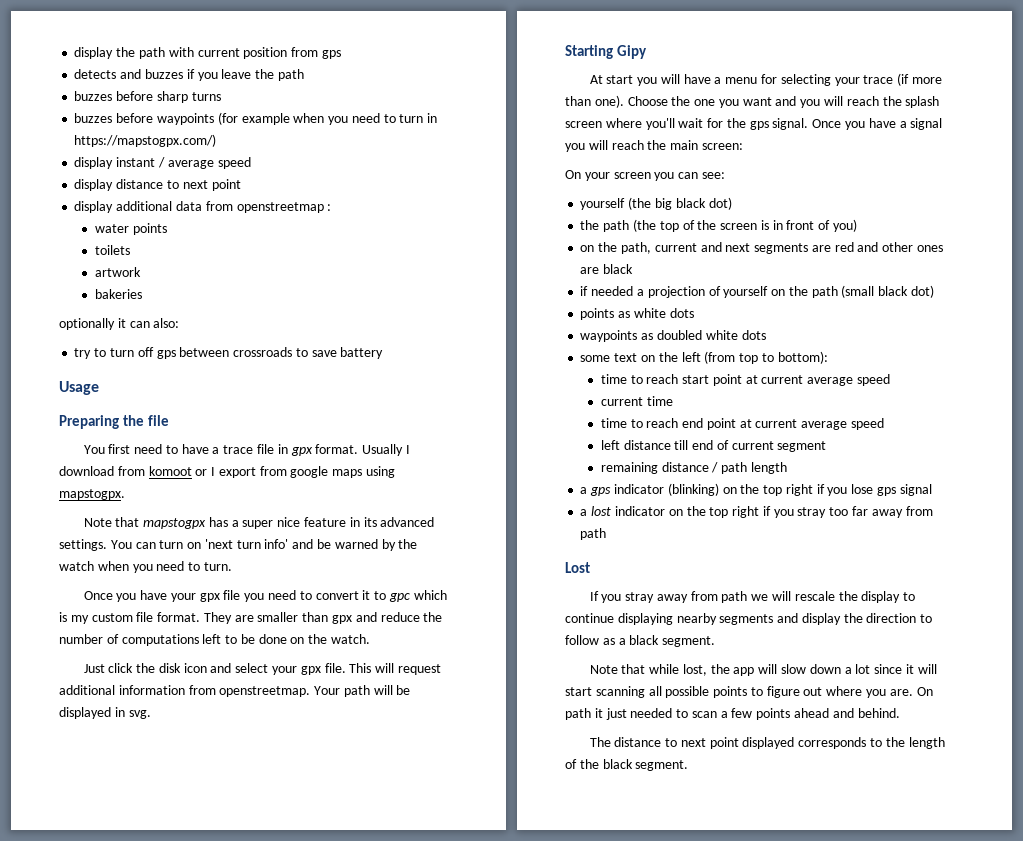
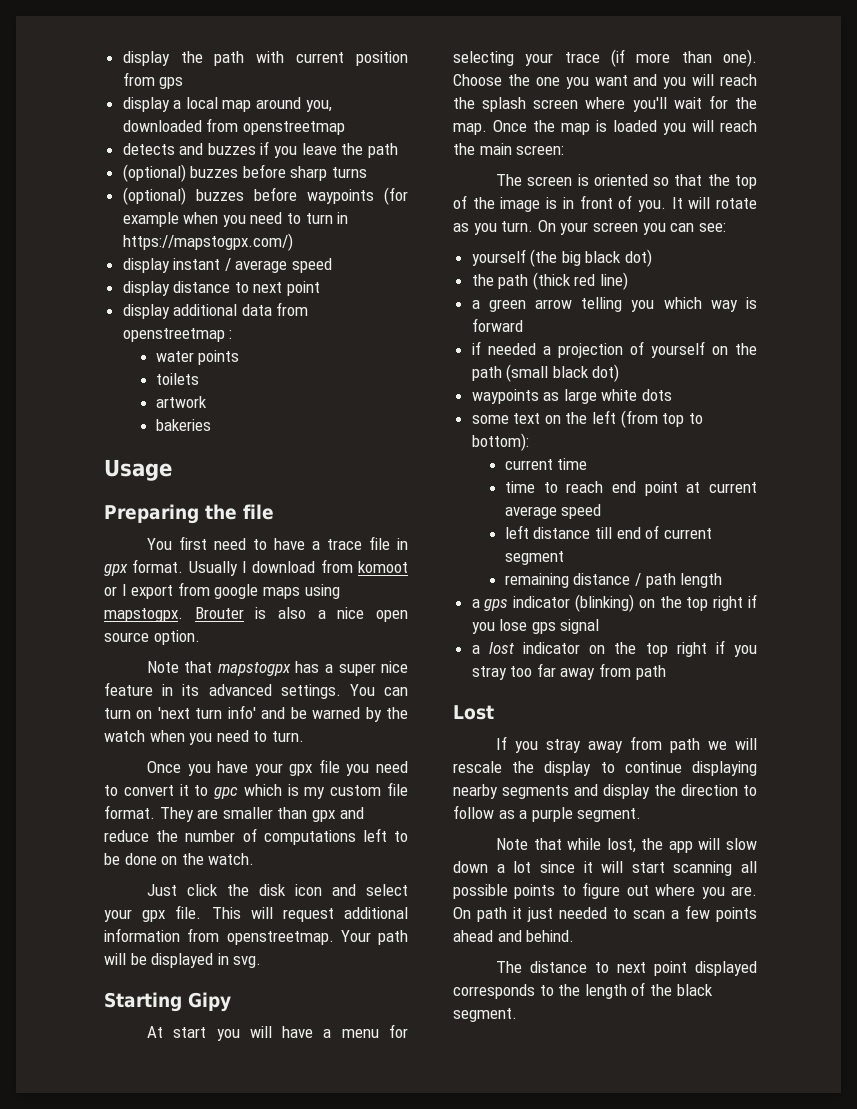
(341, 54) none -> [122,97,332,112] [122,118,345,135] // display a local map around you, downloaded from openstreetmap
(304, 75) none -> [122,164,186,182] (optional)
(221, 96) none -> [122,187,186,205] (optional)
[59,318,180,330] [74,347,384,359] // optionally it can also: // try to turn off gps between crossroads to save battery -> (211, 425) none
(125, 494) none -> [194,607,408,622] [104,630,200,645] Brouter is also a nice open source option.
[749,118,943,130] gps signal. Once you have a signal -> [453,120,657,135] map. Once the map is loaded
(743, 146) none -> [495,174,757,189] [453,195,757,212] [453,221,534,235] The screen is oriented so that the top of the image is in front of you. It will rotate as you turn.
[632,219,857,232] [580,242,943,254] [580,264,634,274] (the top of the screen is in front of you) // on the path, current and next segments are red and other ones are black -> [532,272,629,290] [471,297,757,312] [471,318,523,332] (thick red line) // a green arrow telling you which way is forward
[580,308,694,320] // points as white dots -> (620, 373) none
[656,330,702,340] doubled -> [563,389,597,404] large
[600,374,891,386] // time to reach start point at current average speed -> (529, 442) none
[629,635,660,645] black -> [531,807,573,822] purple

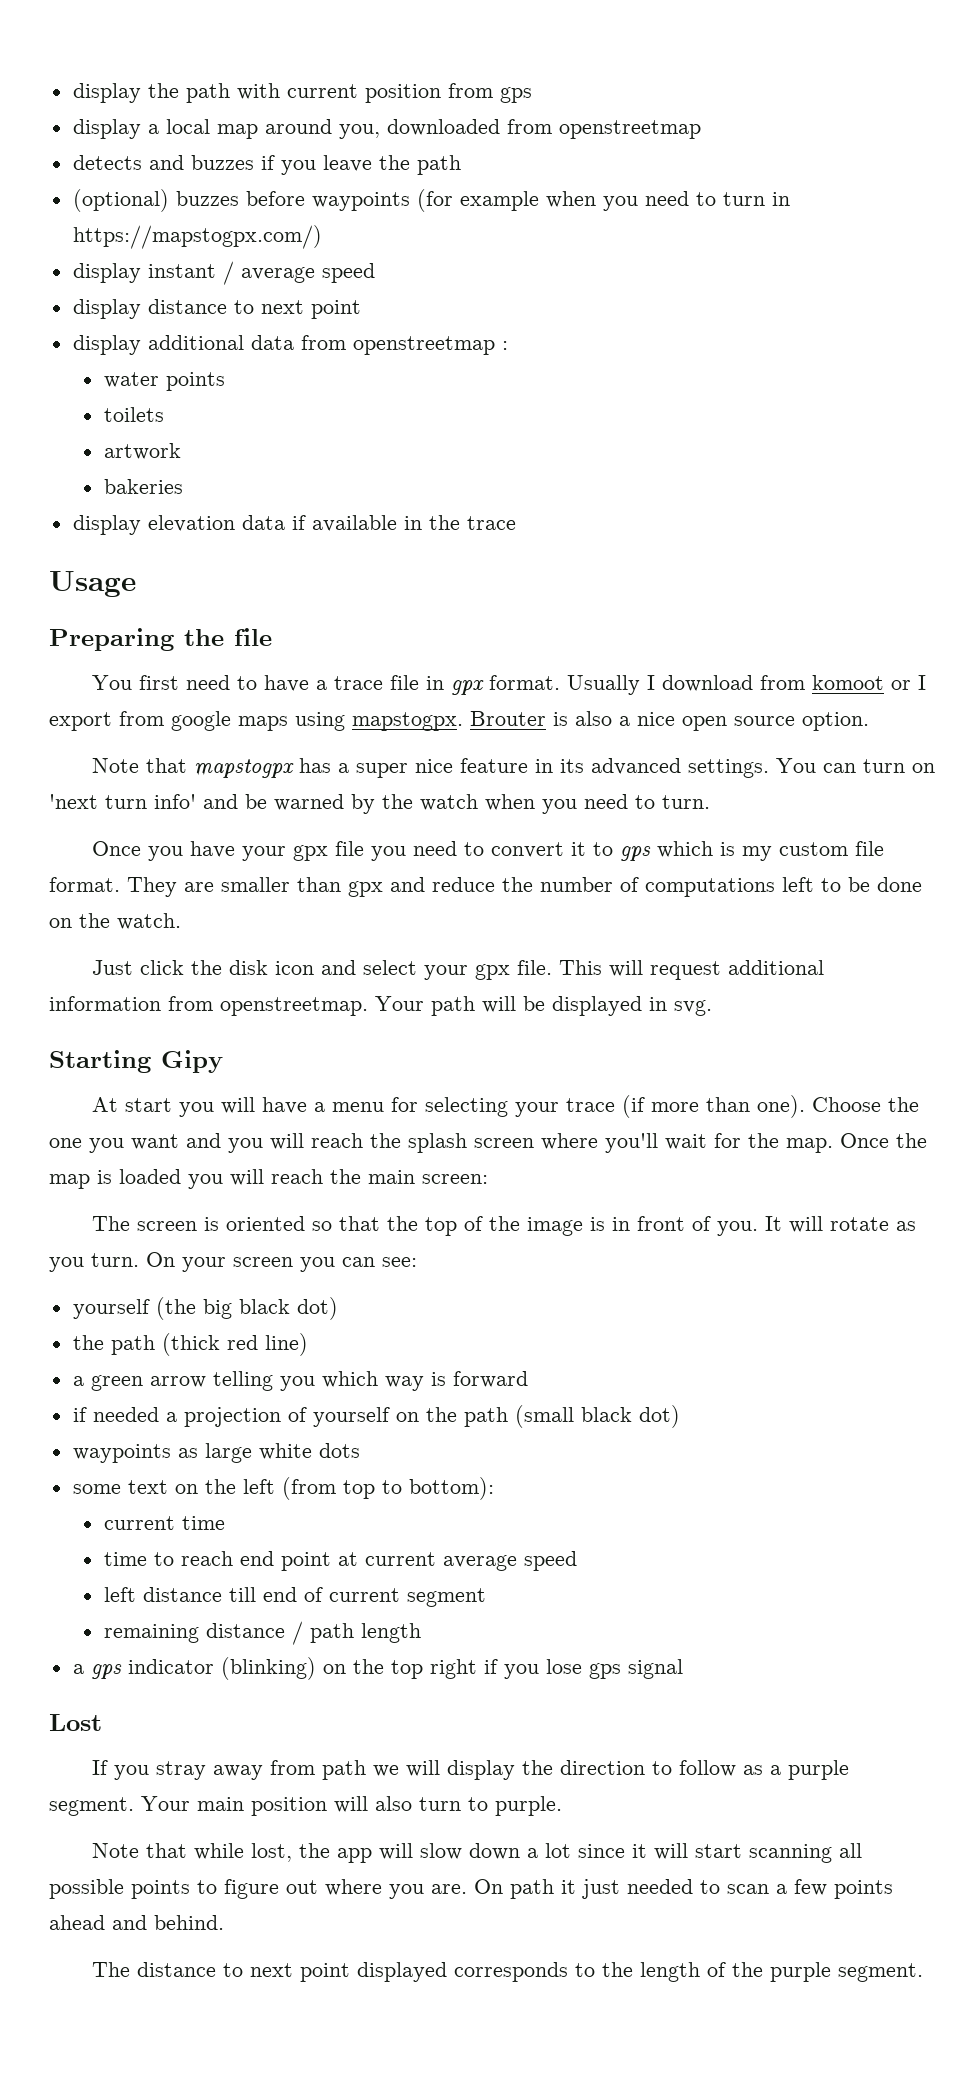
[122,164,368,182] // (optional) buzzes before sharp turns -> (461, 165) none
(211, 425) none -> [72,515,516,535] // display elevation data if available in the trace
[214,787,239,799] gpc -> [620,846,652,861] gps
[471,640,757,657] [471,663,666,680] // a lost indicator on the top right if you stray too far away from path -> (683, 1669) none
[453,761,757,776] [453,784,598,799] rescale the display to continue displaying nearby segments and -> (441, 1768) none
(642, 815) none -> [141,1796,562,1816] Your main position will also turn to purple.
[676,984,713,996] black -> [770,1962,832,1982] purple

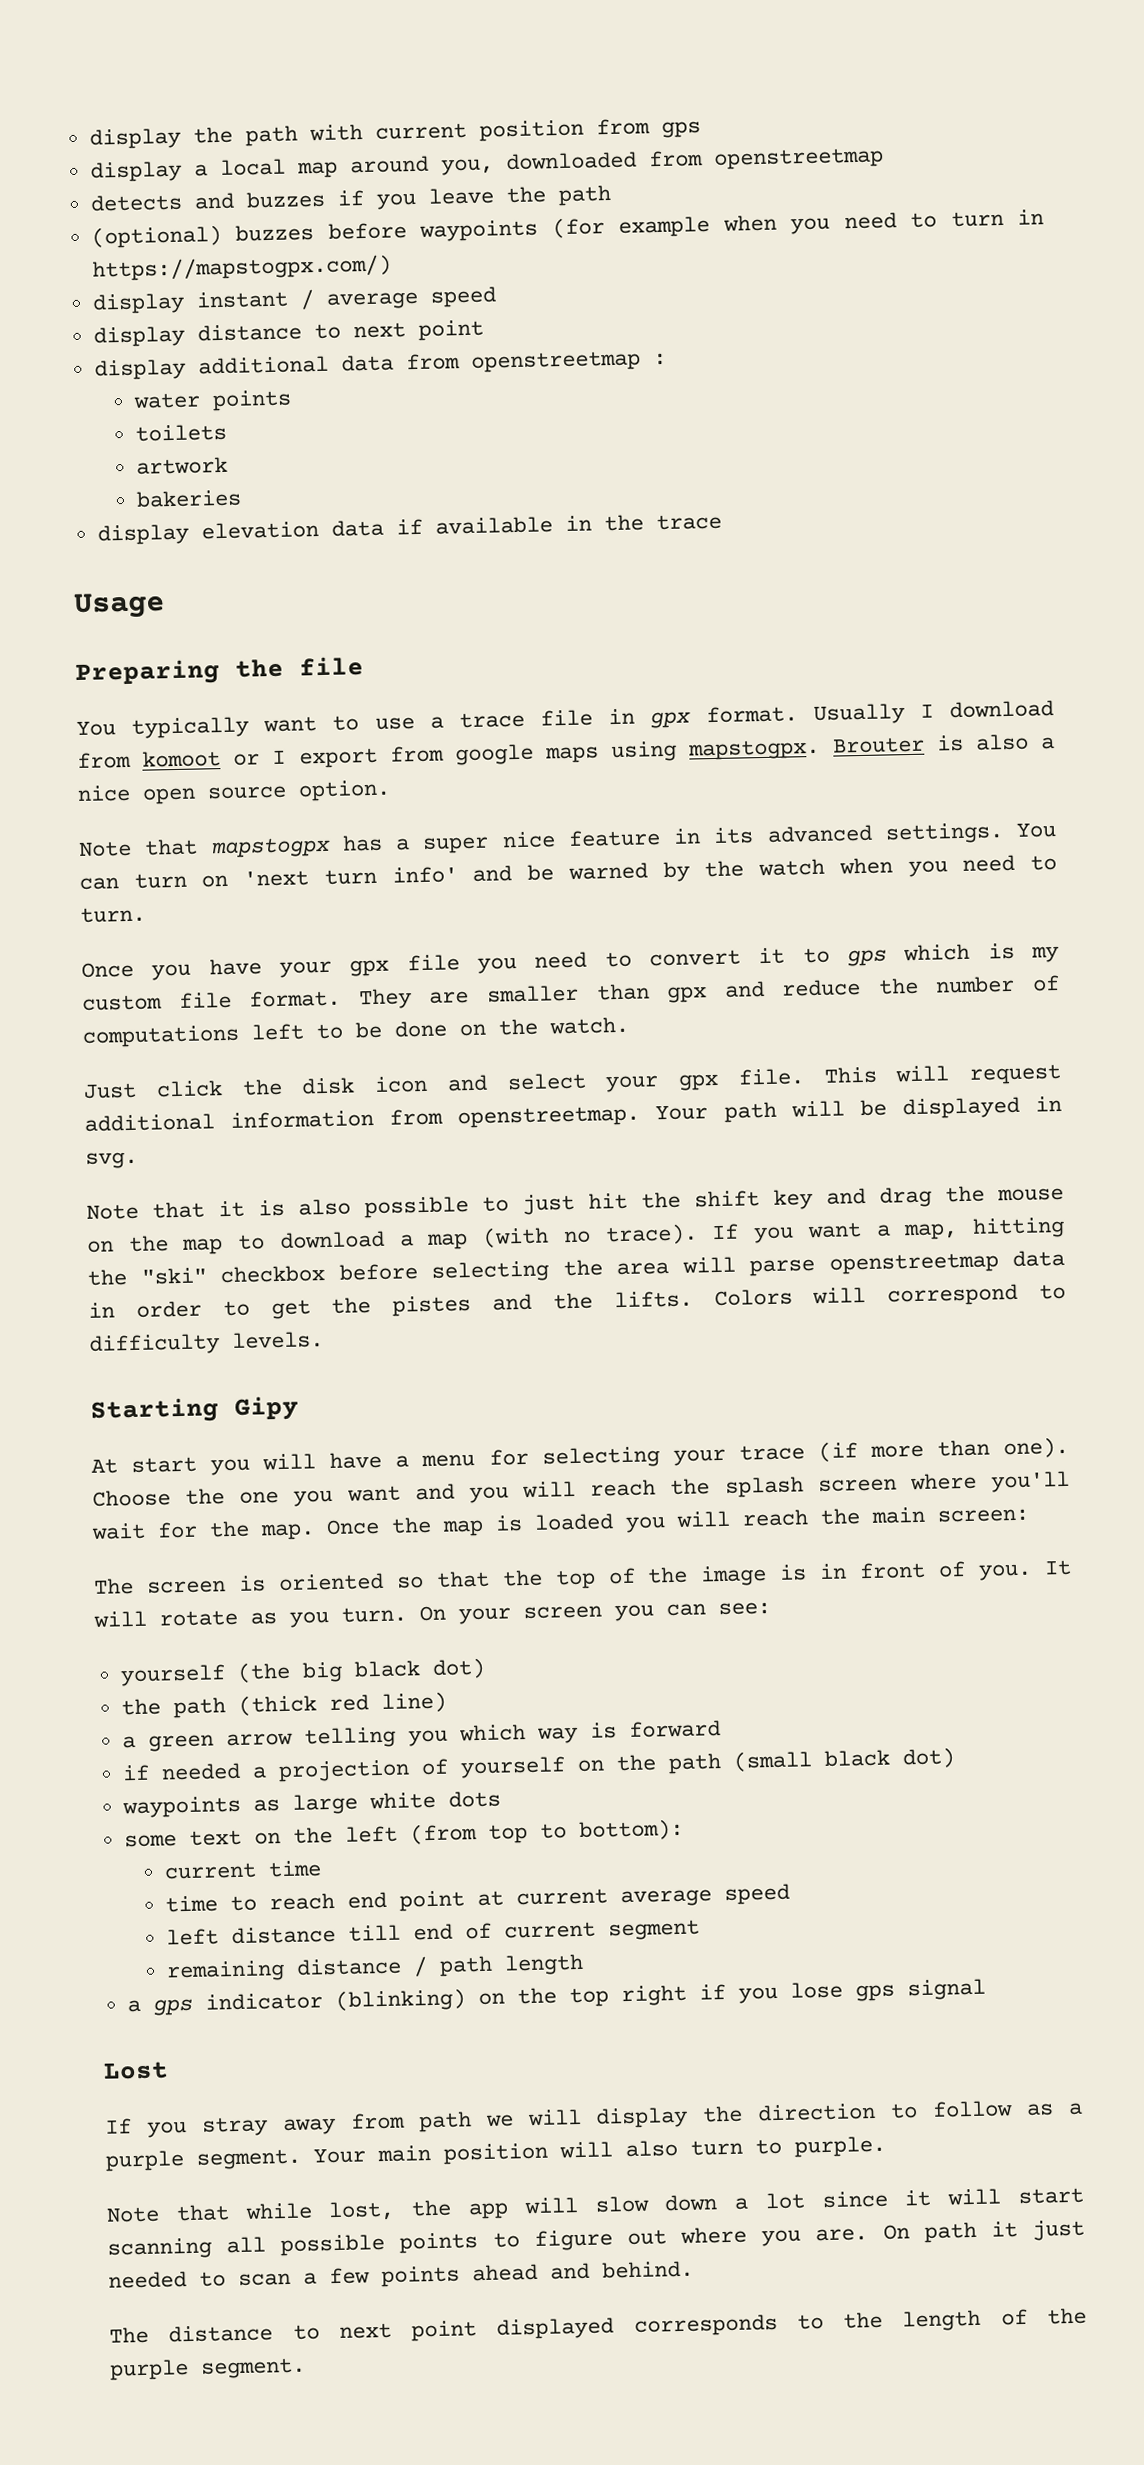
[139,675,310,692] first need to have -> [131,715,415,739] typically want to use
(712, 1008) none -> [86,1185,1064,1220] [87,1216,1065,1255] [87,1249,1065,1286] [88,1283,1066,1320] [89,1331,324,1356] // Note that it is also possible to just hit the shift key and drag the mouse on the map to download a map (with no trace). If you want a map, hitting the "ski" checkbox before selecting the area will parse openstreetmap data in order to get the pistes and the lifts. Colors will correspond to difficulty levels.

